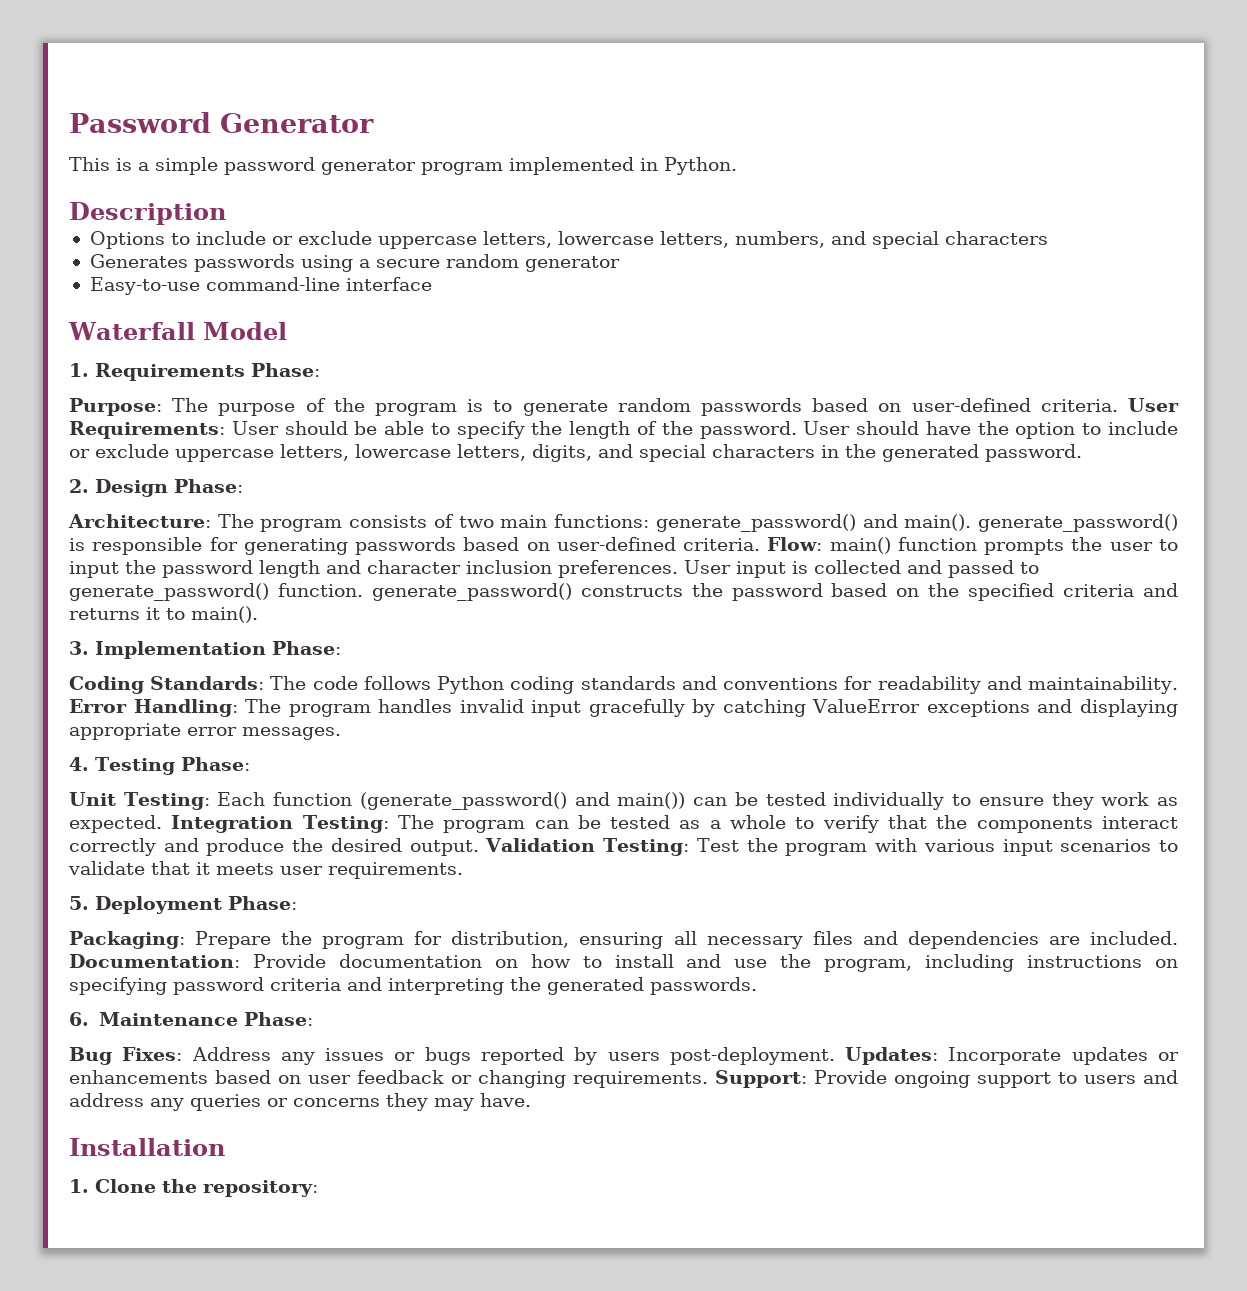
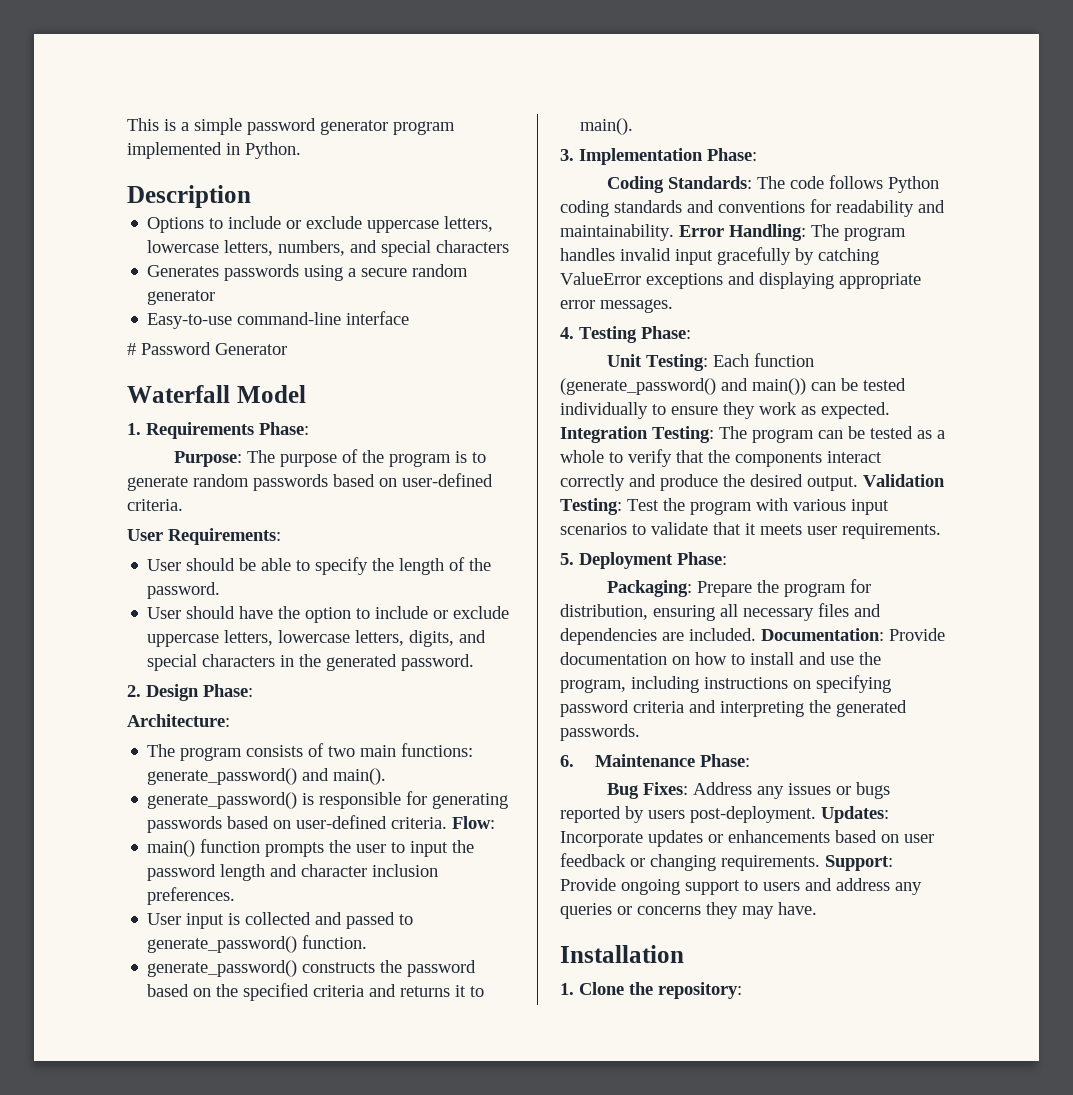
[69,112,374,133] Password Generator // -> (127, 124) none
(432, 284) none -> [127,342,287,355] // # Password Generator
(1118, 405) none -> (183, 505) //
(225, 430) none -> (281, 536) //
(797, 430) none -> (221, 590) //
(211, 521) none -> (230, 720) //
(972, 522) none -> (387, 776) //
(823, 544) none -> (496, 822) //
(678, 569) none -> (236, 896) //
(363, 590) none -> (368, 942) //

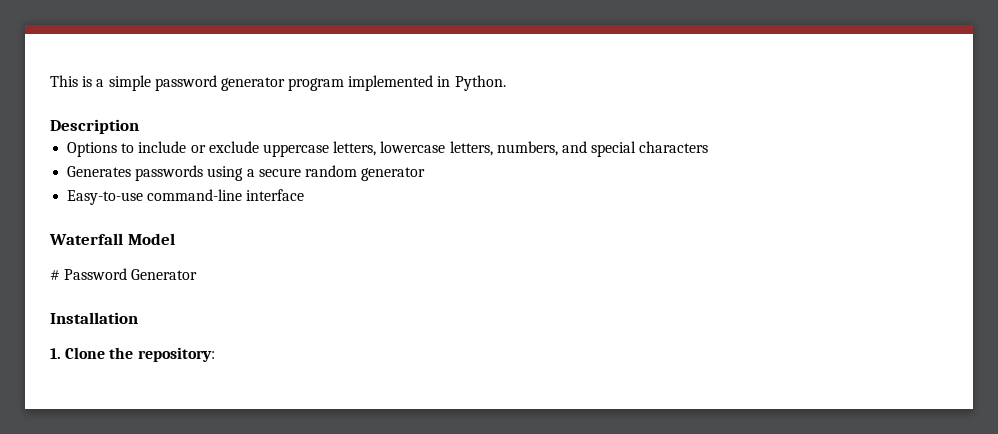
(410, 318) none -> [49,233,175,245] // Waterfall Model
[127,385,306,403] [127,422,309,439] [174,449,487,467] [127,473,493,491] [127,499,183,511] [127,528,281,545] [147,557,492,575] [147,582,221,599] [147,606,510,623] [147,630,487,647] [147,654,475,671] [127,684,253,701] [127,714,230,727] [147,743,474,761] [147,768,387,785] [147,791,509,809] [147,815,496,833] [147,839,475,857] [147,864,439,881] [147,887,236,905] [147,912,414,929] [147,935,368,953] [147,960,477,977] [147,983,485,1001] [580,118,634,135] [560,148,757,165] [607,175,940,193] [560,199,945,217] [560,224,906,241] [560,247,879,265] [560,272,921,289] [560,299,673,313] [560,326,691,343] [607,353,815,371] [560,378,906,395] [560,402,890,419] [560,426,945,443] [560,449,882,467] [560,474,945,491] [560,498,889,515] [560,522,941,539] [560,552,727,569] [607,579,872,597] [560,603,881,621] [560,628,945,645] [560,652,881,665] [560,675,891,693] [560,700,907,717] [560,724,640,741] [560,754,751,767] [607,782,891,799] [560,806,889,823] [560,830,934,847] [560,853,893,871] [560,878,922,895] [560,902,817,919] // Waterfall Model // 1. Requirements Phase: // Purpose: The purpose of the program is to generate random passwords based on user-defined criteria. // User Requirements: // User should be able to specify the length of the password. // User should have the option to include or exclude uppercase letters, lowercase letters, digits, and special characters in the generated password. // 2. Design Phase: // Architecture: // The program consists of two main functions: generate_password() and main(). // generate_password() is responsible for generating passwords based on user-defined criteria. Flow: // main() function prompts the user to input the password length and character inclusion preferences. // User input is collected and passed to generate_password() function. // generate_password() constructs the password based on the specified criteria and returns it to main(). // 3. Implementation Phase: // Coding Standards: The code follows Python coding standards and conventions for readability and maintainability. Error Handling: The program handles invalid input gracefully by catching ValueError exceptions and displaying appropriate error messages. // 4. Testing Phase: // Unit Testing: Each function (generate_password() and main()) can be tested individually to ensure they work as expected. Integration Testing: The program can be tested as a whole to verify that the components interact correctly and produce the desired output. Validation Testing: Test the program with various input scenarios to validate that it meets user requirements. // 5. Deployment Phase: // Packaging: Prepare the program for distribution, ensuring all necessary files and dependencies are included. Documentation: Provide documentation on how to install and use the program, including instructions on specifying password criteria and interpreting the generated passwords. // 6. Maintenance Phase: // Bug Fixes: Address any issues or bugs reported by users post-deployment. Updates: Incorporate updates or enhancements based on user feedback or changing requirements. Support: Provide ongoing support to users and address any queries or concerns they may have. -> (198, 274) none

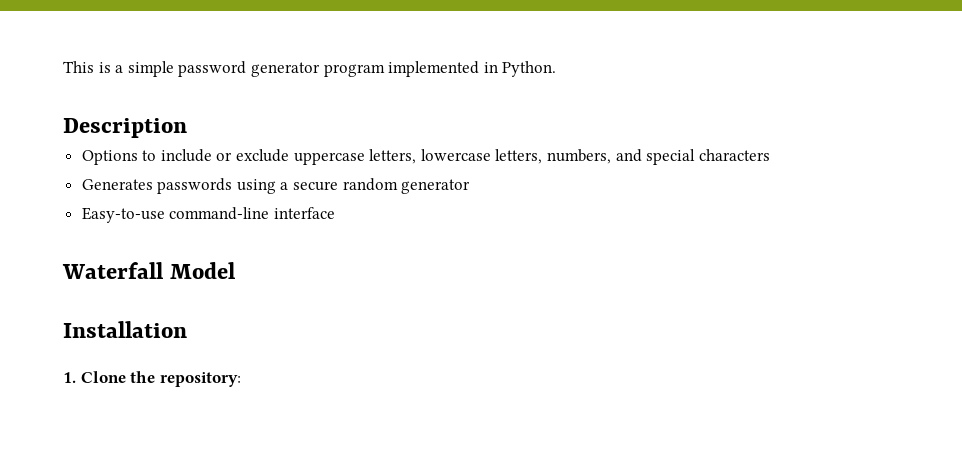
[50,268,198,280] // # Password Generator -> (236, 270) none

